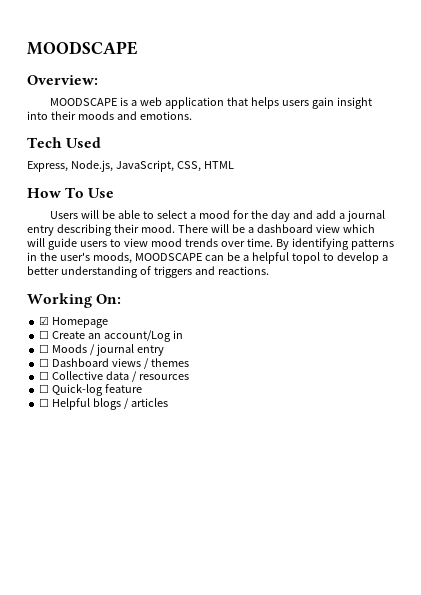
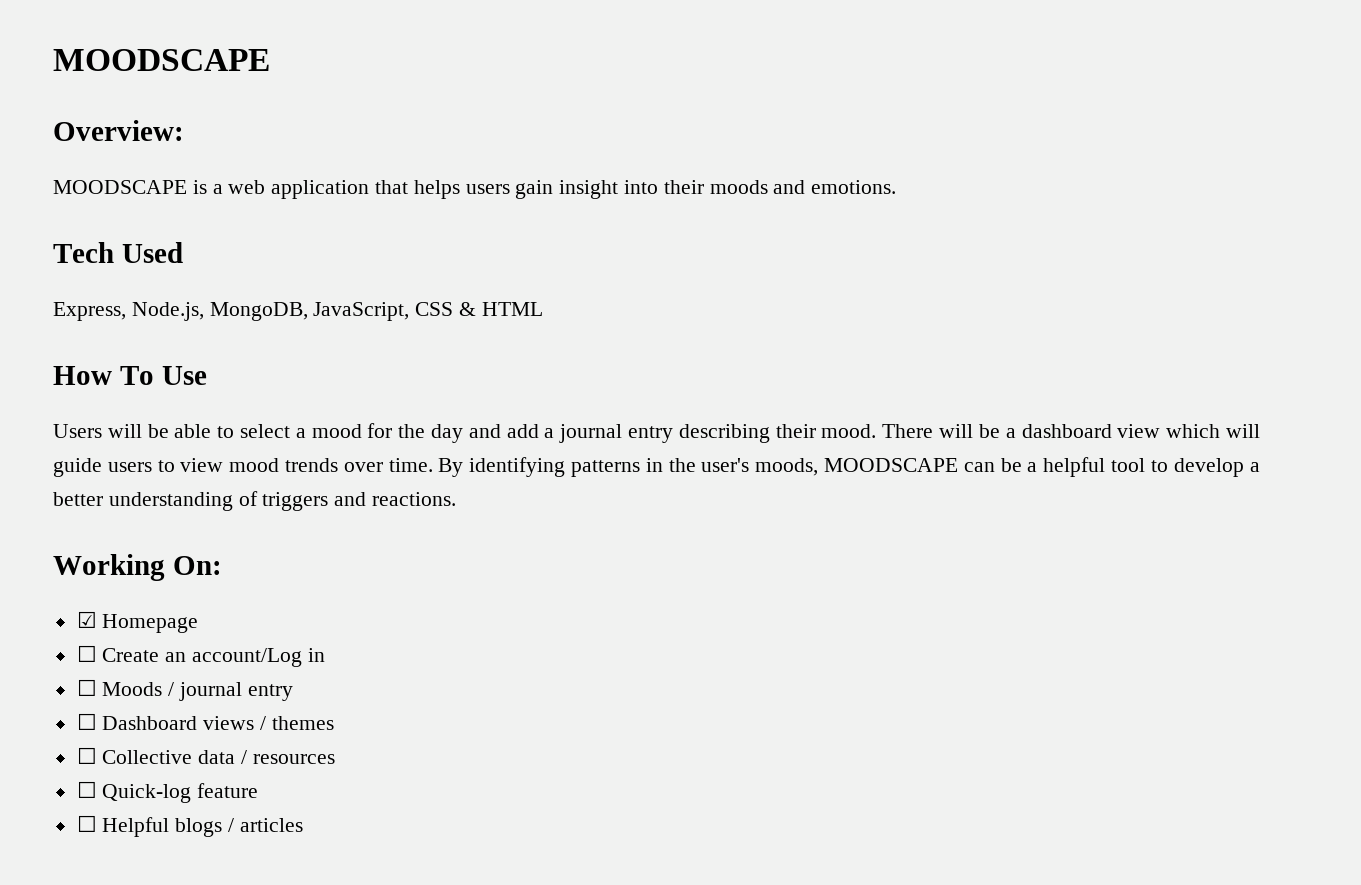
[115,160,201,172] JavaScript, CSS, -> [209,302,477,321] MongoDB, JavaScript, CSS &
[291,252,320,264] topol -> [1111,458,1146,472] tool

